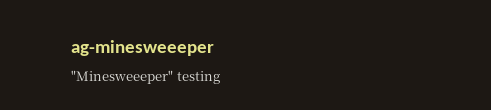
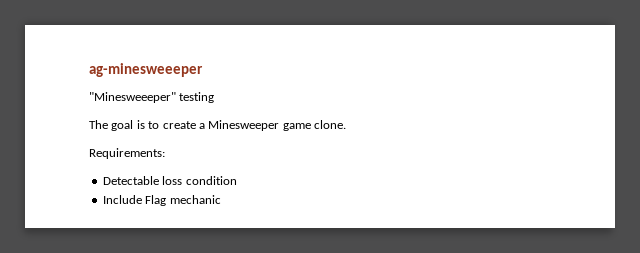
(220, 77) none -> [89,120,346,131] [89,148,165,159] [102,176,237,185] [102,195,221,206] // The goal is to create a Minesweeper game clone. // Requirements: // Detectable loss condition // Include Flag mechanic

